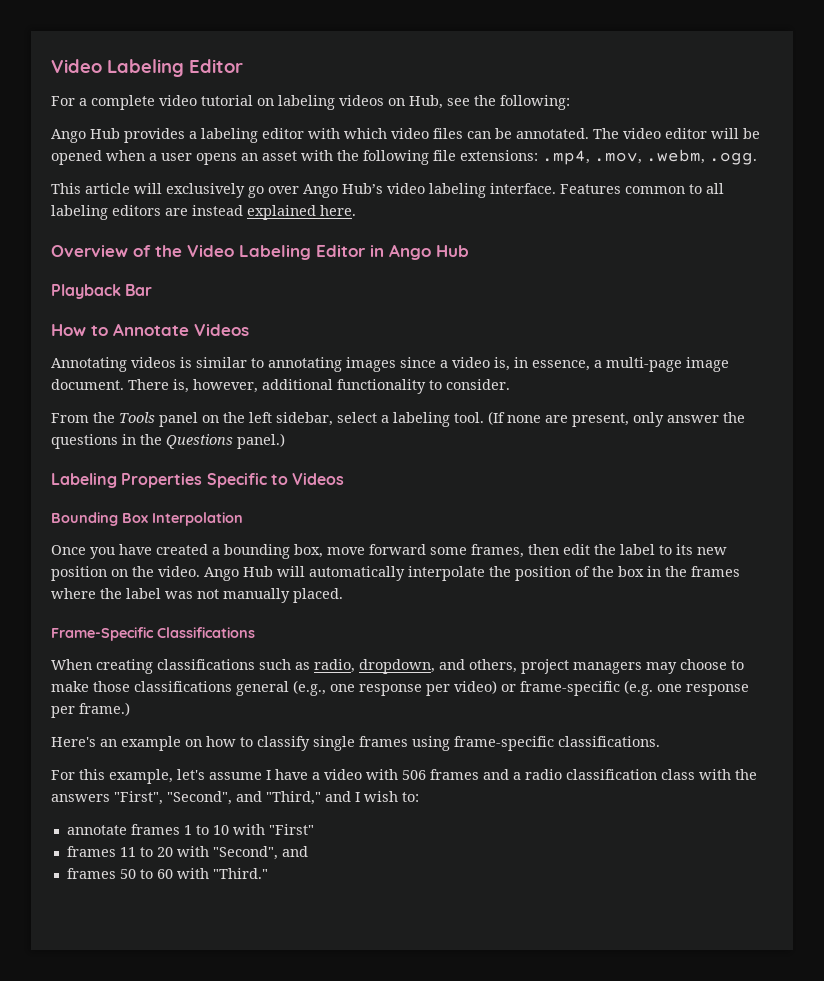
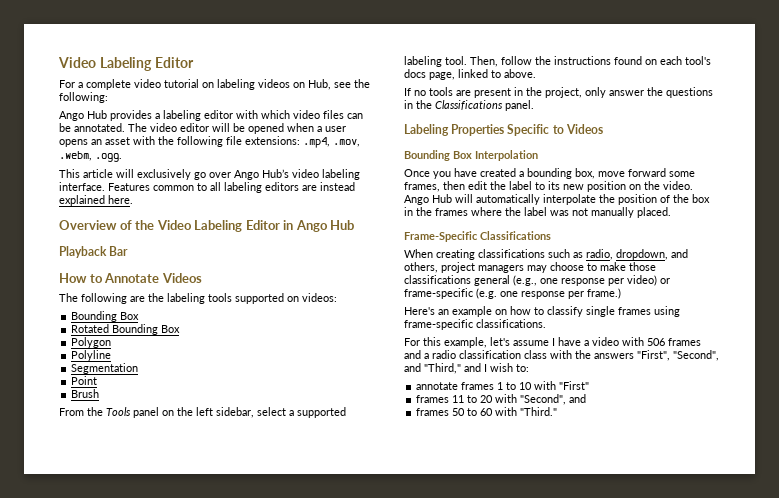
[51,357,729,372] [51,379,510,394] Annotating videos is similar to annotating images since a video is, in essence, a multi-page image document. There is, however, additional functionality to consider. -> [59,293,337,304] [71,311,140,322] [71,324,181,335] [71,337,112,348] [71,350,112,361] [71,363,139,374] [71,376,98,385] [71,389,100,398] The following are the labeling tools supported on videos: // Bounding Box // Rotated Bounding Box // Polygon // Polyline // Segmentation // Point // Brush
(389, 419) none -> [297,407,346,418] supported
[488,411,629,427] (If none are present, -> [470,56,711,67] [404,69,536,80] [404,87,582,98] Then, follow the instructions found on each tool's docs page, linked to above. // If no tools are present in the project,
[166,433,285,449] Questions panel.) -> [435,100,534,111] Classifications panel.

